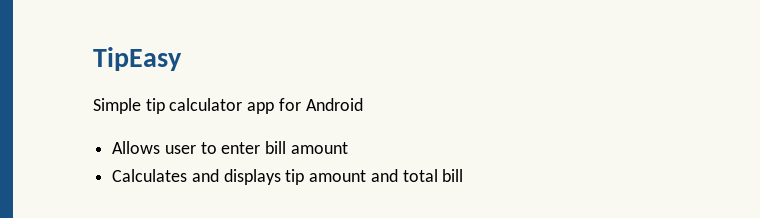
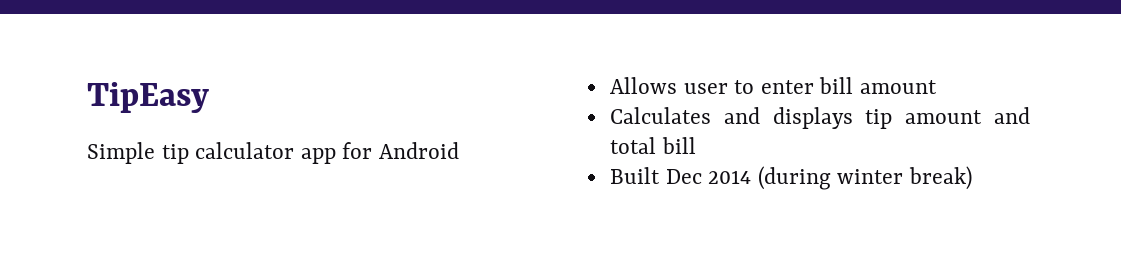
(464, 175) none -> [609,166,973,190] // Built Dec 2014 (during winter break)

